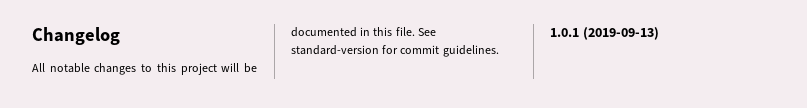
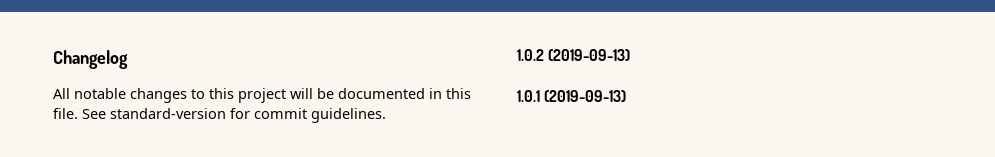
(499, 51) none -> [517,49,631,61] // 1.0.2 (2019-09-13)

